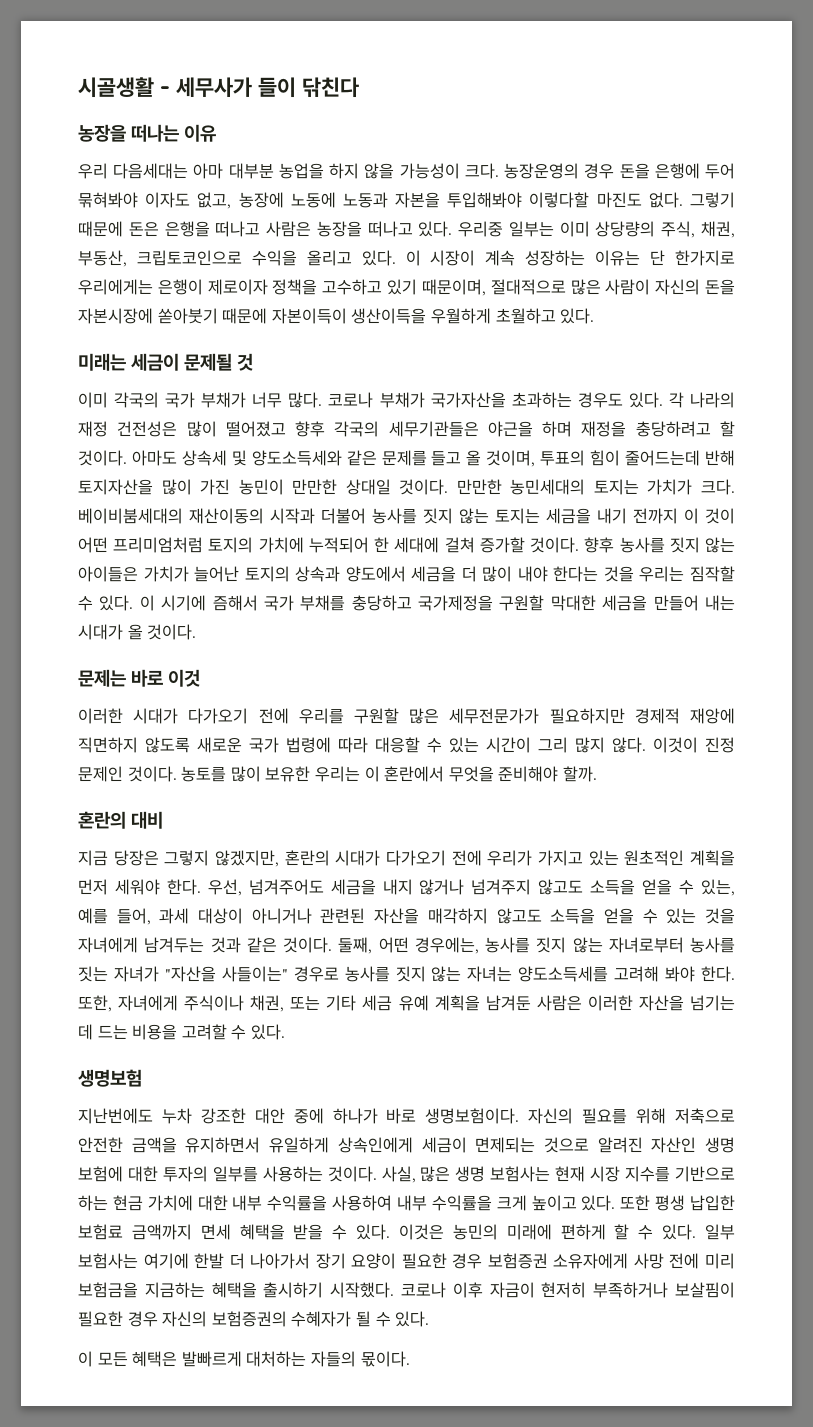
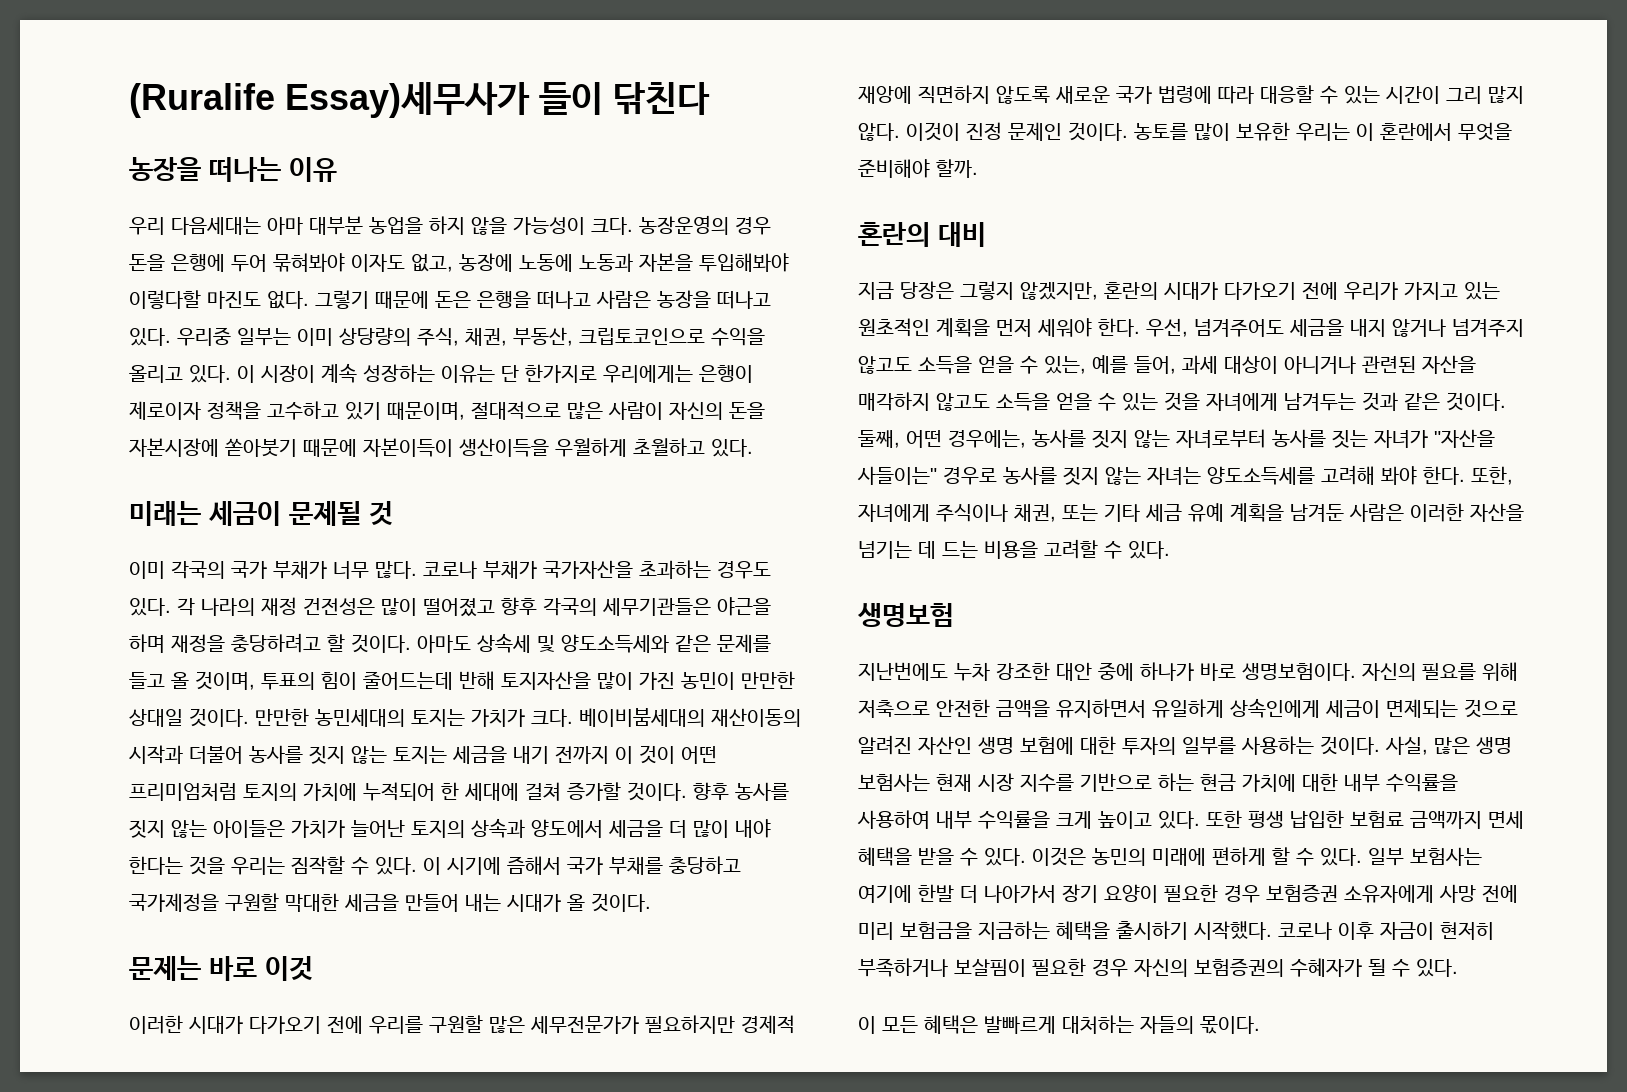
[78,77,252,98] 시골생활 - 세무사가 -> [129,82,530,118] (Ruralife Essay)세무사가

